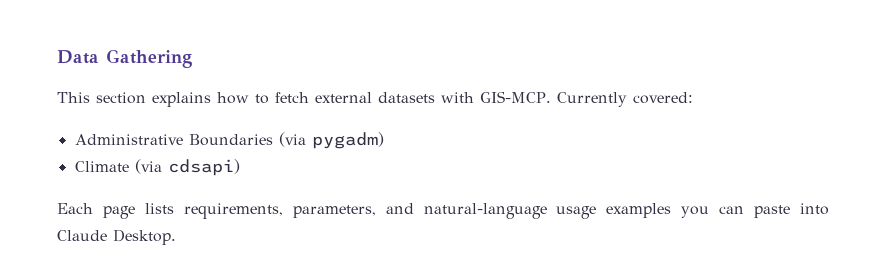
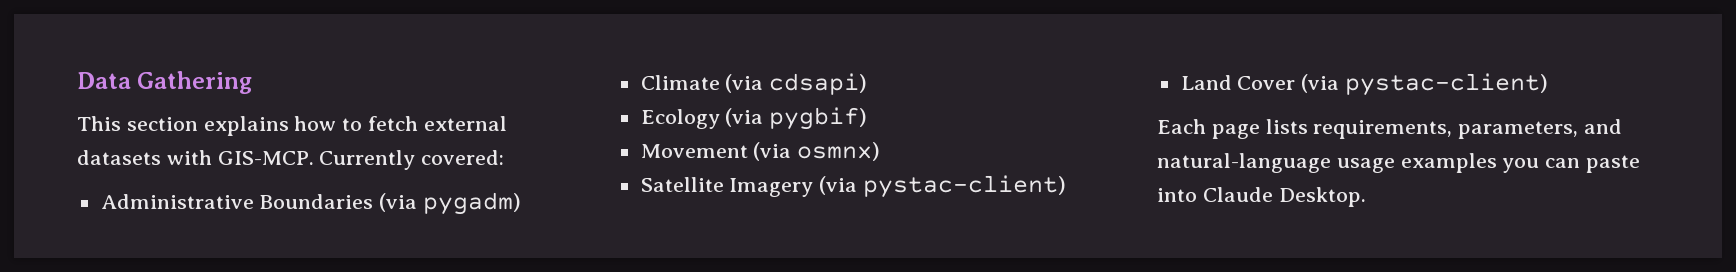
(240, 167) none -> [640,107,868,130] [640,142,881,161] [640,175,1067,198] [1180,73,1549,96] // Ecology (via pygbif) // Movement (via osmnx) // Satellite Imagery (via pystac-client) // Land Cover (via pystac-client)

